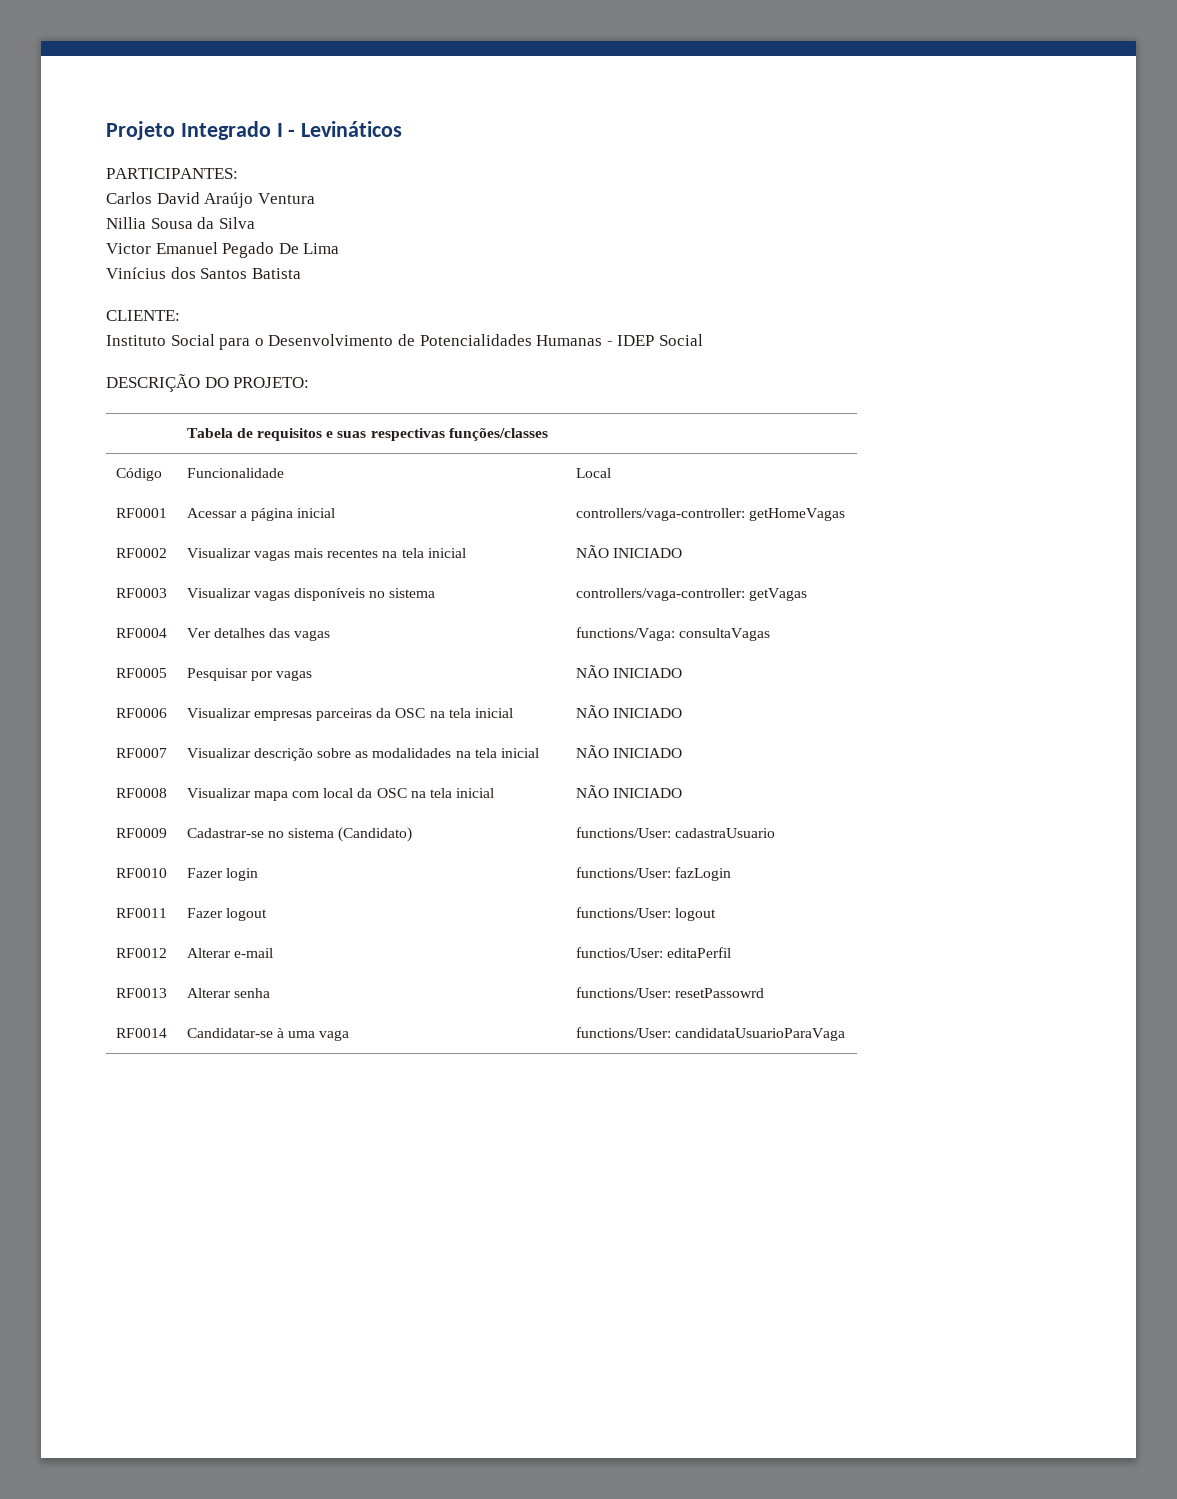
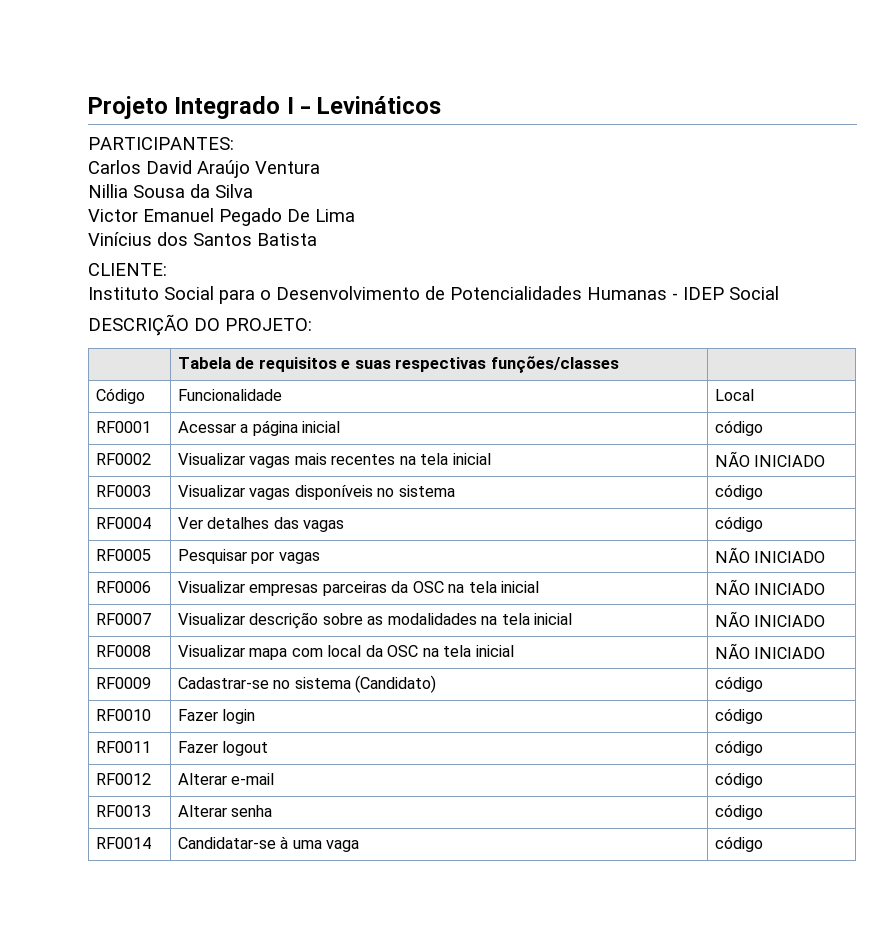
[575,508,845,521] controllers/vaga-controller: getHomeVagas -> [714,420,763,436] código
[575,588,807,601] controllers/vaga-controller: getVagas -> [714,484,763,500] código
[575,627,770,641] functions/Vaga: consultaVagas -> [714,516,763,532] código
[575,827,775,838] functions/User: cadastraUsuario -> [714,676,763,692] código
[575,867,731,881] functions/User: fazLogin -> [714,708,763,724] código
[575,907,716,921] functions/User: logout -> [714,740,763,756] código
[575,947,731,958] functios/User: editaPerfil -> [714,772,763,788] código
[575,987,764,998] functions/User: resetPassowrd -> [714,804,763,820] código
[575,1027,845,1041] functions/User: candidataUsuarioParaVaga -> [714,836,763,852] código

